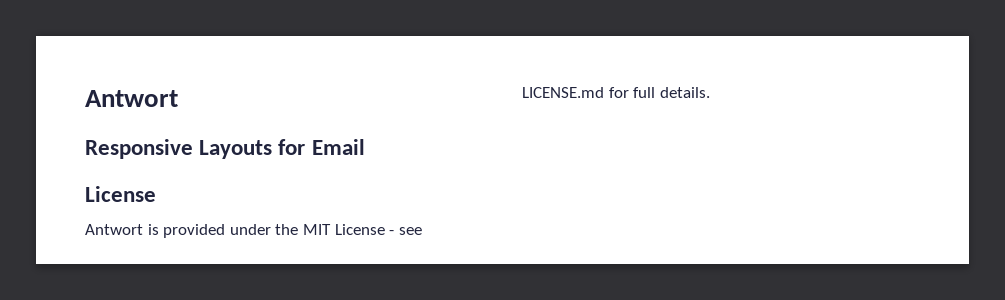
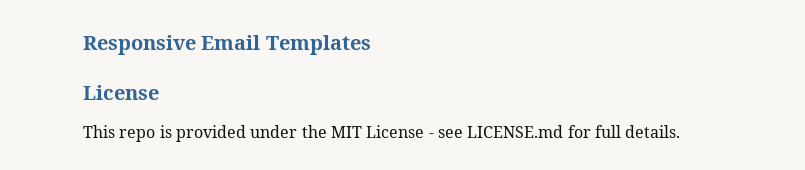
[85,90,178,107] [85,139,306,159] Antwort // Responsive Layouts for -> [83,35,196,55] Responsive
(365, 147) none -> [265,35,371,55] Templates
[85,224,143,235] Antwort -> [83,125,156,142] This repo

